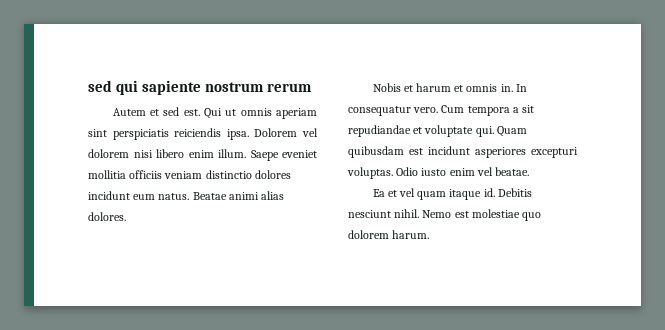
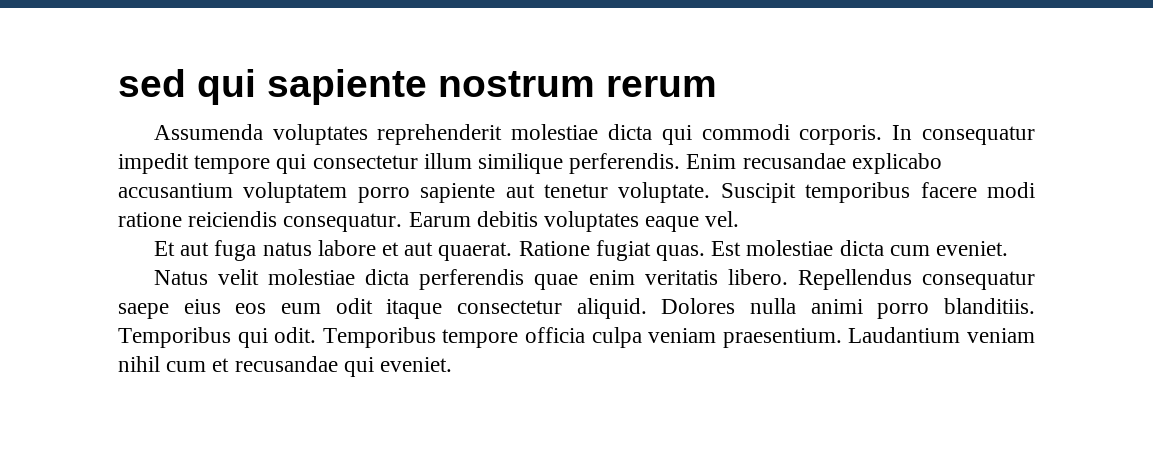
[112,107,317,119] [88,128,318,140] [88,149,317,161] [88,170,291,179] [88,191,285,200] [88,212,126,221] [372,83,527,92] [348,105,535,116] [348,125,527,137] [348,146,578,158] [347,167,530,179] [372,188,532,200] [348,209,542,221] [348,230,430,239] Autem et sed est. Qui ut omnis aperiam sint perspiciatis reiciendis ipsa. Dolorem vel dolorem nisi libero enim illum. Saepe eveniet mollitia officiis veniam distinctio dolores incidunt eum natus. Beatae animi alias dolores. // Nobis et harum et omnis in. In consequatur vero. Cum tempora a sit repudiandae et voluptate qui. Quam quibusdam est incidunt asperiores excepturi voluptas. Odio iusto enim vel beatae. // Ea et vel quam itaque id. Debitis nesciunt nihil. Nemo est molestiae quo dolorem harum. -> [153,124,1035,145] [118,153,942,174] [118,182,1035,203] [118,211,740,232] [153,240,1009,261] [153,269,1035,290] [118,298,1035,319] [118,327,1035,348] [118,356,453,377] Assumenda voluptates reprehenderit molestiae dicta qui commodi corporis. In consequatur impedit tempore qui consectetur illum similique perferendis. Enim recusandae explicabo accusantium voluptatem porro sapiente aut tenetur voluptate. Suscipit temporibus facere modi ratione reiciendis consequatur. Earum debitis voluptates eaque vel. // Et aut fuga natus labore et aut quaerat. Ratione fugiat quas. Est molestiae dicta cum eveniet. // Natus velit molestiae dicta perferendis quae enim veritatis libero. Repellendus consequatur saepe eius eos eum odit itaque consectetur aliquid. Dolores nulla animi porro blanditiis. Temporibus qui odit. Temporibus tempore officia culpa veniam praesentium. Laudantium veniam nihil cum et recusandae qui eveniet.

